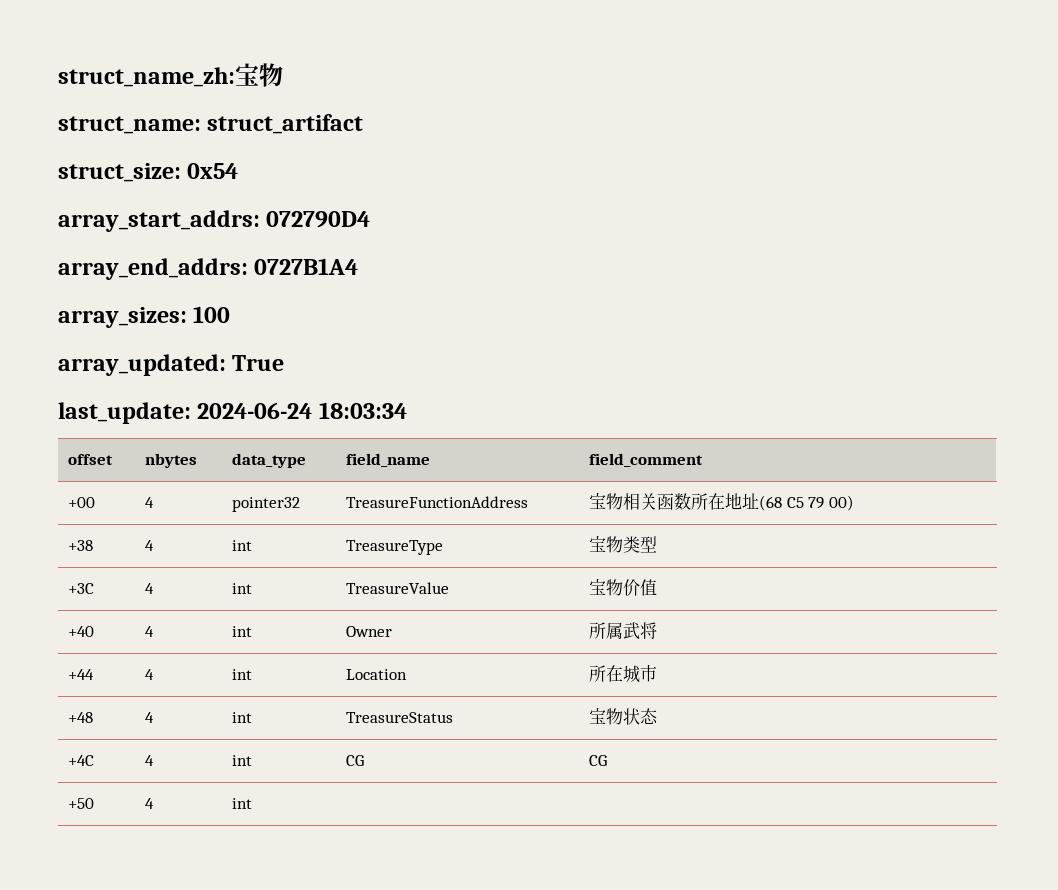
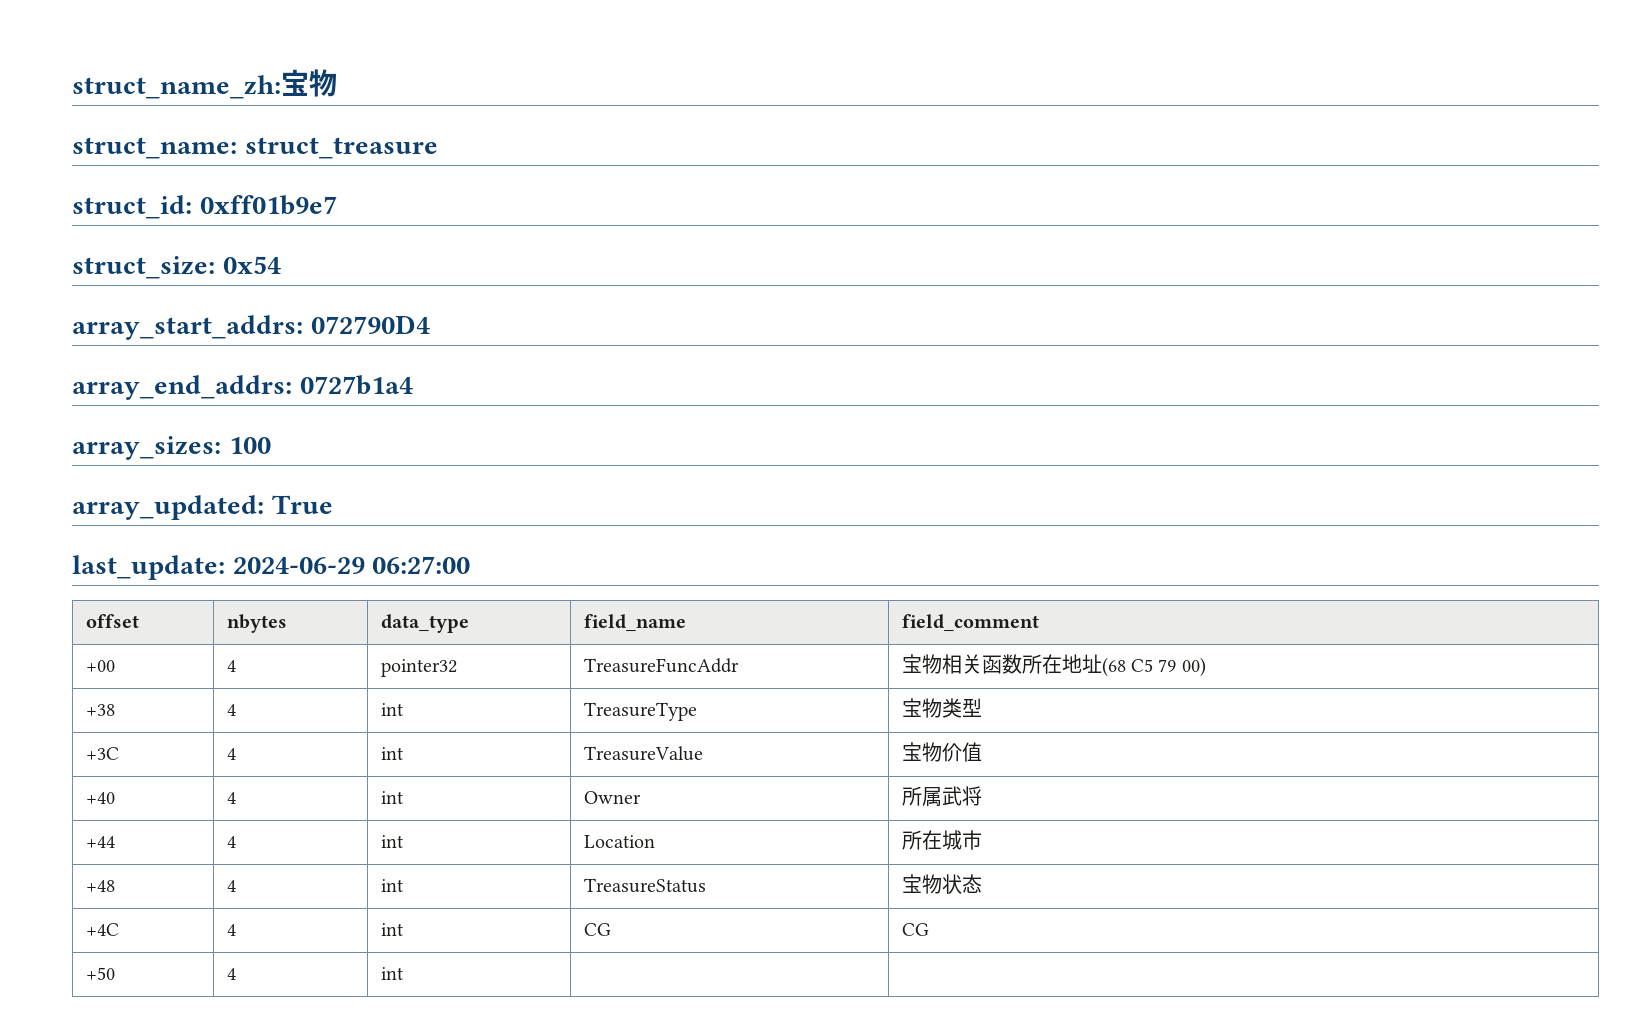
[207,114,364,134] struct_artifact -> [244,137,438,159] [72,195,337,219] struct_treasure // struct_id: 0xff01b9e7
[254,258,359,275] 0727B1A4 -> [299,375,413,395] 0727b1a4
[197,402,407,419] 2024-06-24 18:03:34 -> [232,556,471,574] 2024-06-29 06:27:00
[345,496,528,508] TreasureFunctionAddress -> [583,658,739,673] TreasureFuncAddr

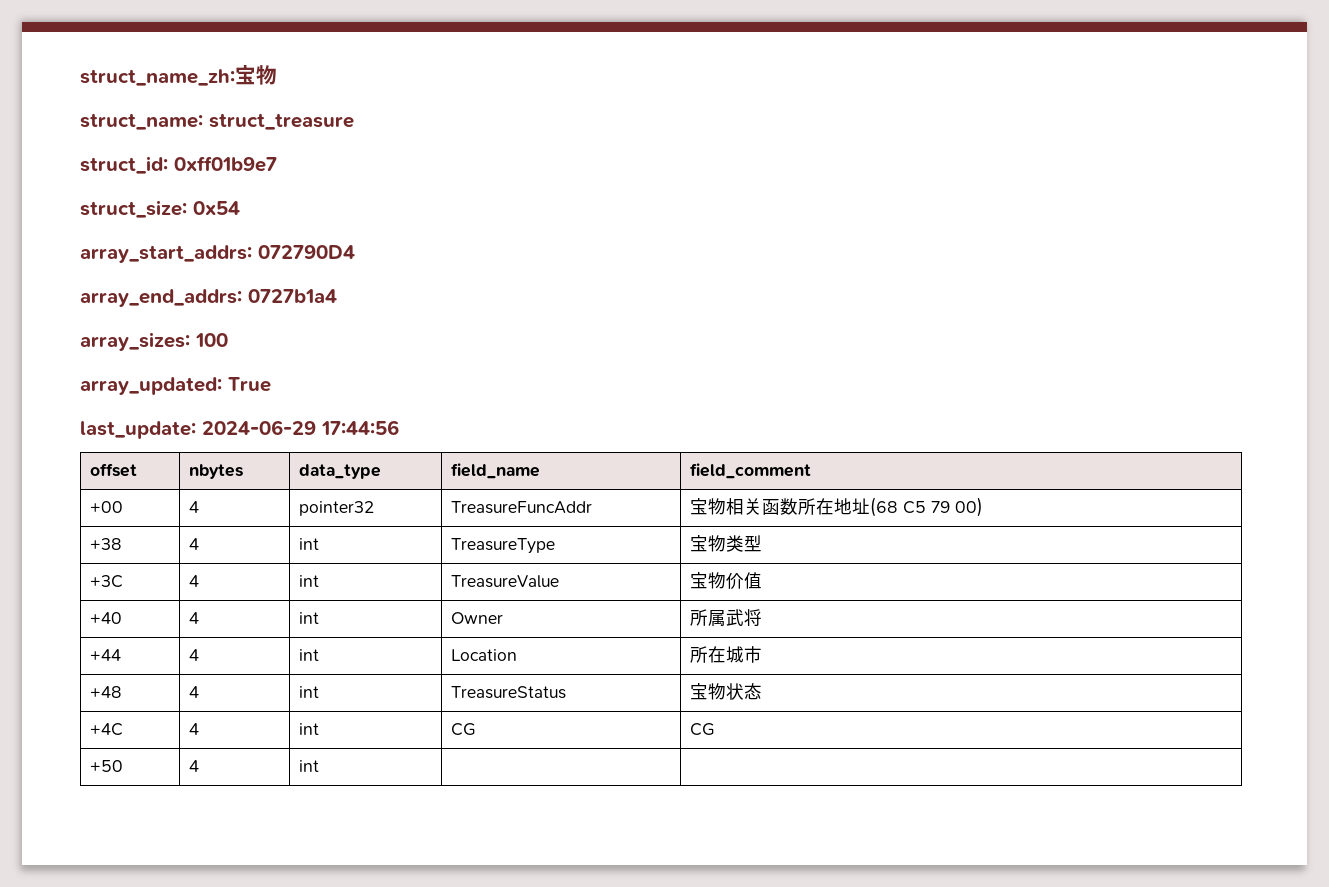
[372,556,471,574] 06:27:00 -> [321,420,399,435] 17:44:56

